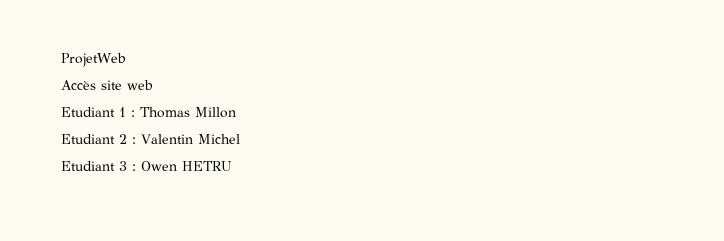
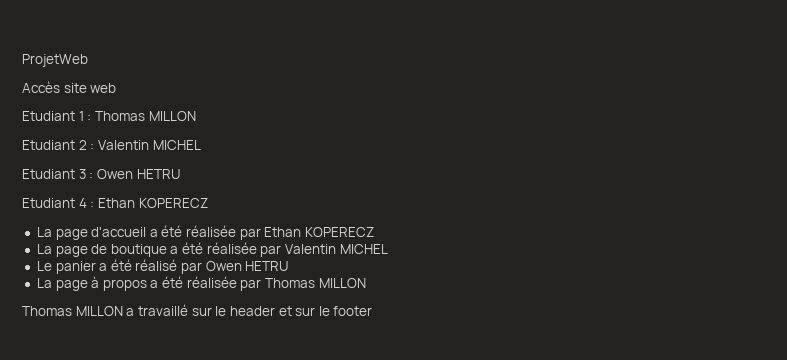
[195,107,236,118] Millon -> [148,111,196,121] MILLON
[197,134,240,144] Michel -> [152,140,201,150] MICHEL
(232, 166) none -> [22,198,208,208] [36,225,375,240] [36,242,388,257] [36,259,289,274] [36,276,366,291] [22,304,373,316] // Etudiant 4 : Ethan KOPERECZ // La page d'accueil a été réalisée par Ethan KOPERECZ // La page de boutique a été réalisée par Valentin MICHEL // Le panier a été réalisé par Owen HETRU // La page à propos a été réalisée par Thomas MILLON // Thomas MILLON a travaillé sur le header et sur le footer

